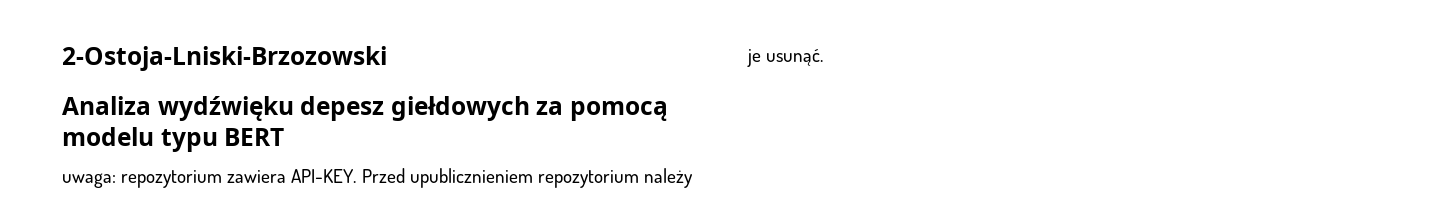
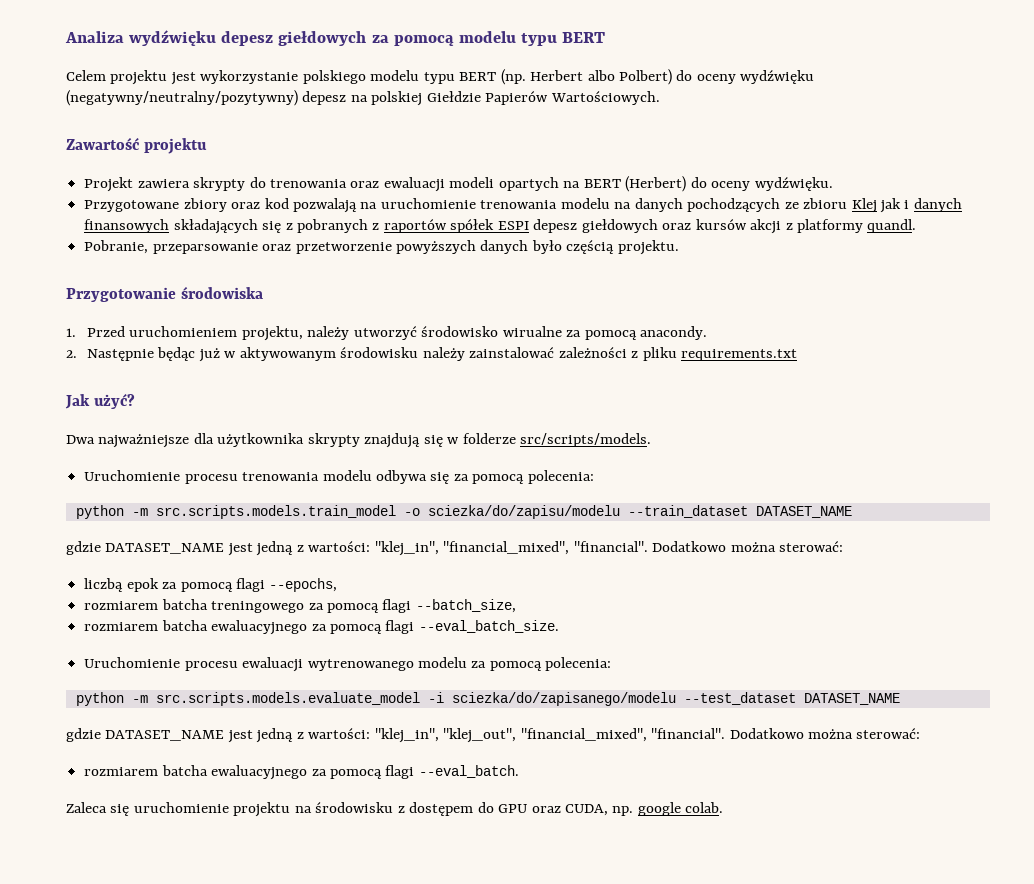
[62,46,387,71] 2-Ostoja-Lniski-Brzozowski // -> (65, 37) none
[62,168,693,188] [747,49,824,67] uwaga: repozytorium zawiera API-KEY. Przed upublicznieniem repozytorium należy je usunąć. -> [66,69,815,85] [66,90,660,106] [66,137,207,154] [84,176,833,192] [84,198,962,213] [84,219,917,234] [84,240,679,255] [66,286,263,302] [66,326,708,341] [66,347,797,362] [65,393,135,409] [66,433,652,448] [84,470,594,484] [75,505,852,519] [66,541,844,556] [84,578,338,592] [84,599,516,613] [84,620,559,635] [84,657,612,672] [75,692,900,706] [66,728,921,743] [84,765,519,780] [66,802,724,817] Celem projektu jest wykorzystanie polskiego modelu typu BERT (np. Herbert albo Polbert) do oceny wydźwięku (negatywny/neutralny/pozytywny) depesz na polskiej Giełdzie Papierów Wartościowych. // Zawartość projektu // Projekt zawiera skrypty do trenowania oraz ewaluacji modeli opartych na BERT (Herbert) do oceny wydźwięku. // Przygotowane zbiory oraz kod pozwalają na uruchomienie trenowania modelu na danych pochodzących ze zbioru Klej jak i danych finansowych składających się z pobranych z raportów spółek ESPI depesz giełdowych oraz kursów akcji z platformy quandl. // Pobranie, przeparsowanie oraz przetworzenie powyższych danych było częścią projektu. // Przygotowanie środowiska // 1. Przed uruchomieniem projektu, należy utworzyć środowisko wirualne za pomocą anacondy. // 2. Następnie będąc już w aktywowanym środowisku należy zainstalować zależności z pliku requirements.txt // Jak użyć? // Dwa najważniejsze dla użytkownika skrypty znajdują się w folderze src/scripts/models. // Uruchomienie procesu trenowania modelu odbywa się za pomocą polecenia: // python -m src.scripts.models.train_model -o sciezka/do/zapisu/modelu --train_dataset DATASET_NAME // gdzie DATASET_NAME jest jedną z wartości: "klej_in", "financial_mixed", "financial". Dodatkowo można sterować: // liczbą epok za pomocą flagi --epochs, // rozmiarem batcha treningowego za pomocą flagi --batch_size, // rozmiarem batcha ewaluacyjnego za pomocą flagi --eval_batch_size. // Uruchomienie procesu ewaluacji wytrenowanego modelu za pomocą polecenia: // python -m src.scripts.models.evaluate_model -i sciezka/do/zapisanego/modelu --test_dataset DATASET_NAME // gdzie DATASET_NAME jest jedną z wartości: "klej_in", "klej_out", "financial_mixed", "financial". Dodatkowo można sterować: // rozmiarem batcha ewaluacyjnego za pomocą flagi --eval_batch. // Zaleca się uruchomienie projektu na środowisku z dostępem do GPU oraz CUDA, np. google colab.

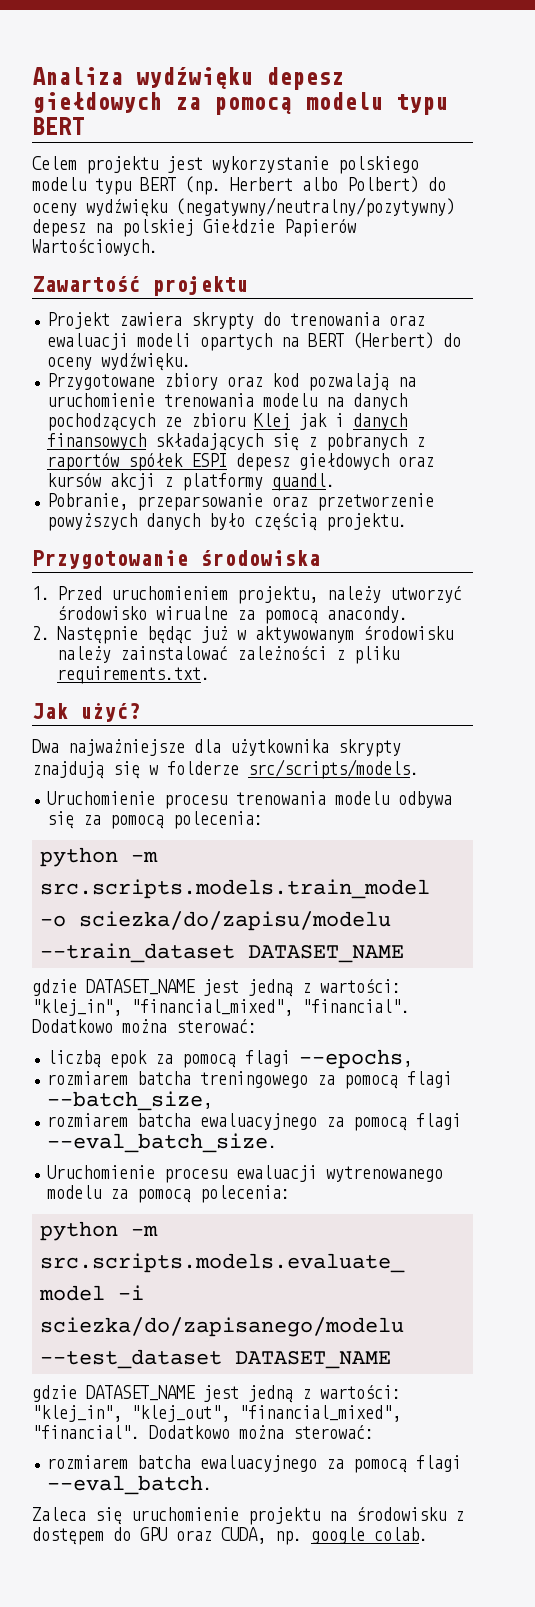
[680,349,797,361] requirements.txt -> [57,666,210,684] requirements.txt.

